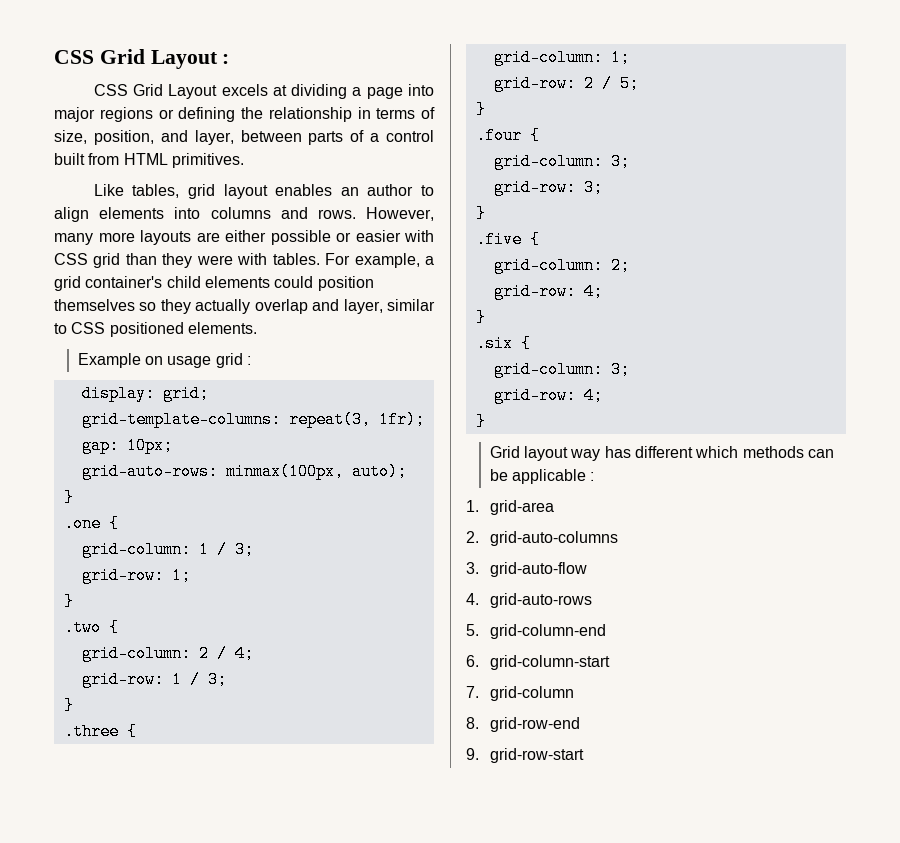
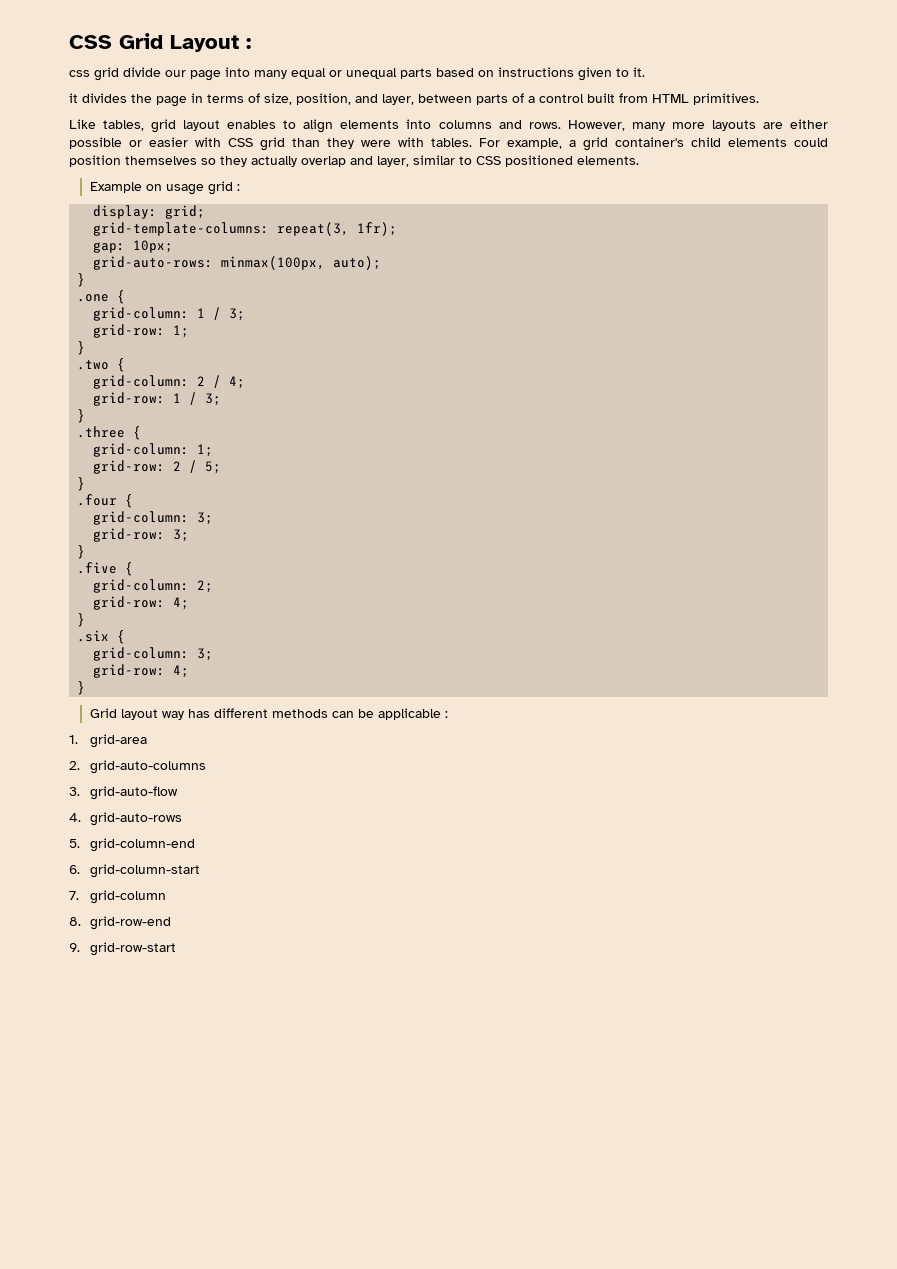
[93,84,434,99] [54,107,352,122] CSS Grid Layout excels at dividing a page into major regions or defining the relationship -> [69,67,645,81] [69,93,187,107] css grid divide our page into many equal or unequal parts based on instructions given to it. // it divides the page
[340,184,414,196] an author -> (277, 124) none
[695,446,739,458] which -> (268, 713) none

